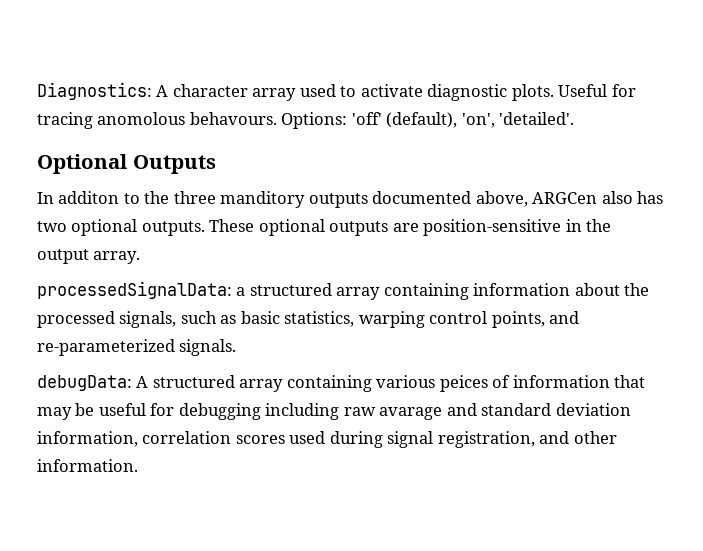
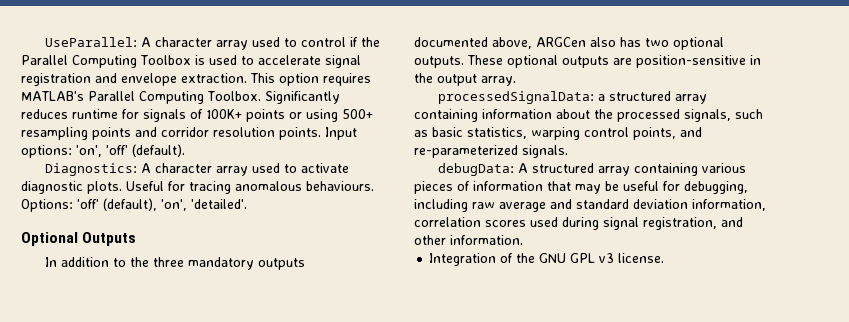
(37, 91) none -> [45,37,381,50] [21,55,361,68] [21,73,371,86] [21,91,340,104] [21,109,373,122] [21,127,357,140] [21,144,185,158] UseParallel: A character array used to control if the Parallel Computing Toolbox is used to accelerate signal registration and envelope extraction. This option requires MATLAB's Parallel Computing Toolbox. Significantly reduces runtime for signals of 100K+ points or using 500+ resampling points and corridor resolution points. Input options: 'on', 'off' (default). //
[97,112,277,125] anomolous behavours. -> [235,181,374,191] anomalous behaviours.
[58,191,120,204] additon -> [61,257,110,267] addition
[220,191,306,208] manditory -> [188,257,255,270] mandatory
[439,375,488,392] peices -> [414,181,453,194] pieces
[178,403,261,420] debugging -> [684,181,748,194] debugging,
[379,407,443,420] avarage -> [499,202,546,212] average
(138, 465) none -> [429,253,665,266] // Integration of the GNU GPL v3 license.

